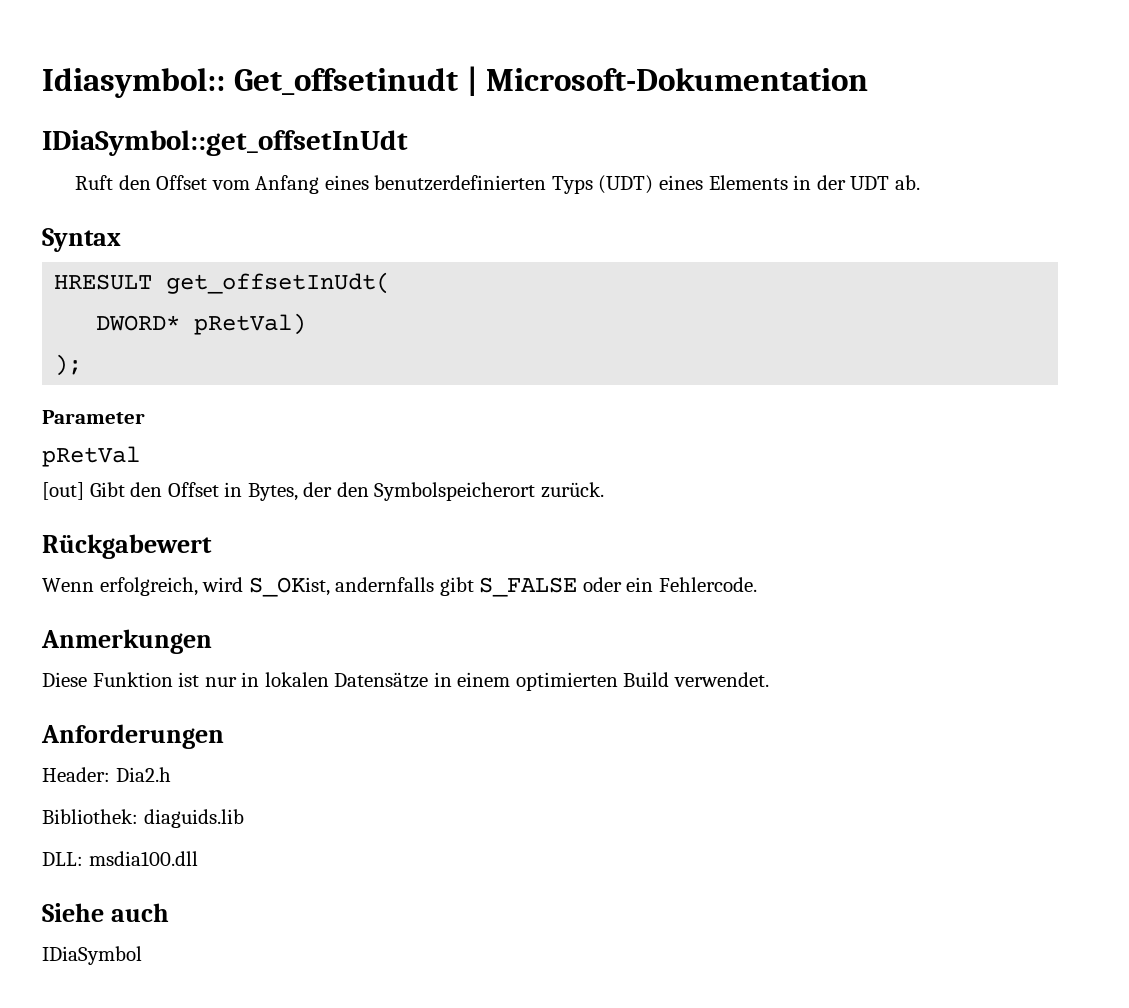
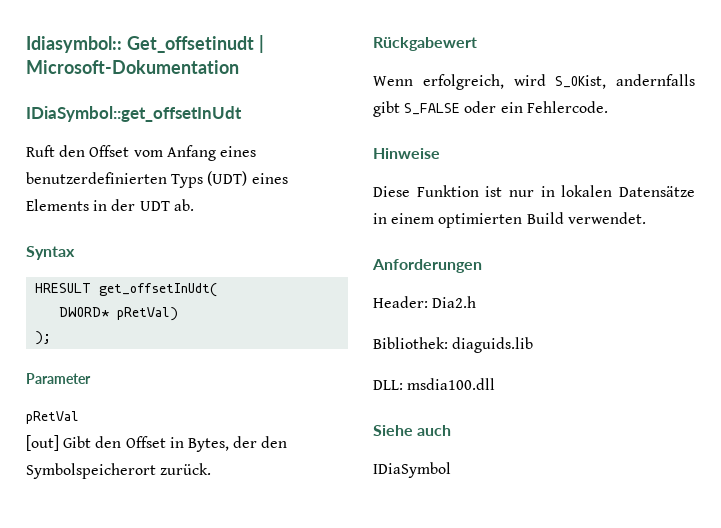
[41,629,212,654] Anmerkungen -> [373,148,440,159] Hinweise

